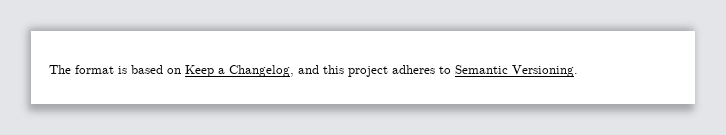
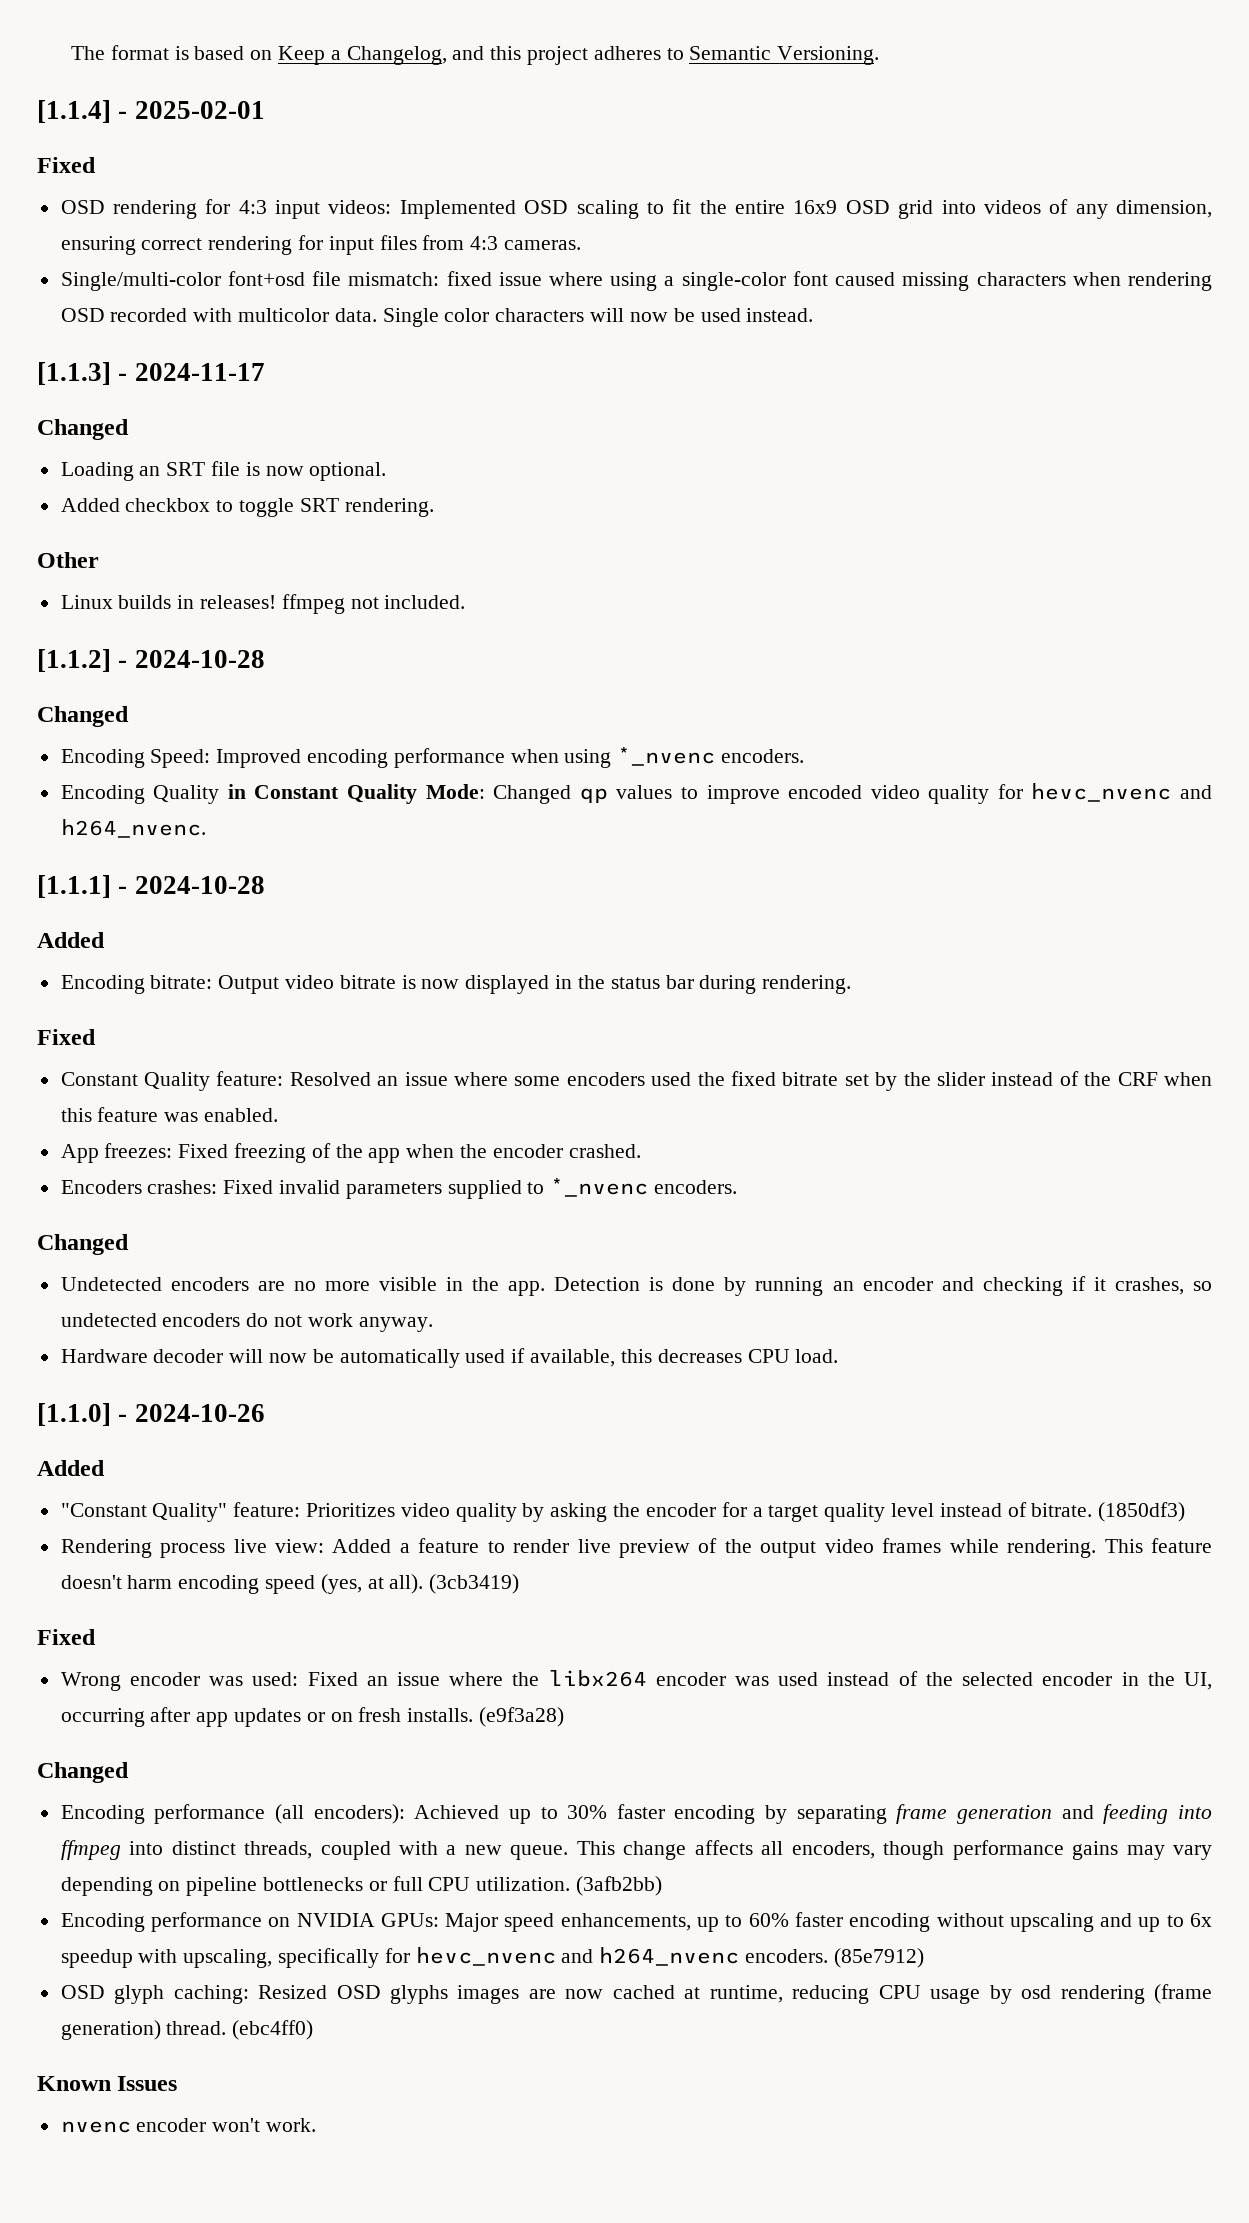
(578, 71) none -> [37,100,265,123] [37,157,96,173] [60,199,1212,219] [60,235,582,255] [60,271,1212,291] [60,308,814,327] [37,362,265,385] [37,419,129,440] [60,461,387,481] [60,498,434,517] [37,552,99,568] [60,594,466,614] [37,649,265,672] [37,706,129,727] [60,747,805,768] [60,783,1212,804] [60,819,206,838] [37,875,265,898] [37,932,105,948] [60,975,852,994] [37,1029,96,1045] [60,1071,1212,1091] [60,1107,279,1122] [60,1143,641,1163] [60,1178,738,1199] [37,1234,129,1255] [60,1276,1212,1296] [60,1313,433,1332] [60,1348,839,1368] [37,1403,265,1426] [37,1460,105,1476] [60,1502,1186,1522] [60,1538,1212,1558] [60,1574,520,1594] [37,1629,96,1645] [60,1670,1212,1691] [60,1707,565,1727] [37,1762,129,1783] [60,1804,1212,1824] [60,1840,1212,1860] [60,1876,663,1896] [60,1912,1212,1932] [60,1947,924,1968] [60,1984,1212,2004] [60,2020,314,2040] [37,2076,178,2091] [60,2118,317,2133] // [1.1.4] - 2025-02-01 // Fixed // OSD rendering for 4:3 input videos: Implemented OSD scaling to fit the entire 16x9 OSD grid into videos of any dimension, ensuring correct rendering for input files from 4:3 cameras. // Single/multi-color font+osd file mismatch: fixed issue where using a single-color font caused missing characters when rendering OSD recorded with multicolor data. Single color characters will now be used instead. // [1.1.3] - 2024-11-17 // Changed // Loading an SRT file is now optional. // Added checkbox to toggle SRT rendering. // Other // Linux builds in releases! ffmpeg not included. // [1.1.2] - 2024-10-28 // Changed // Encoding Speed: Improved encoding performance when using *_nvenc encoders. // Encoding Quality in Constant Quality Mode: Changed qp values to improve encoded video quality for hevc_nvenc and h264_nvenc. // [1.1.1] - 2024-10-28 // Added // Encoding bitrate: Output video bitrate is now displayed in the status bar during rendering. // Fixed // Constant Quality feature: Resolved an issue where some encoders used the fixed bitrate set by the slider instead of the CRF when this feature was enabled. // App freezes: Fixed freezing of the app when the encoder crashed. // Encoders crashes: Fixed invalid parameters supplied to *_nvenc encoders. // Changed // Undetected encoders are no more visible in the app. Detection is done by running an encoder and checking if it crashes, so undetected encoders do not work anyway. // Hardware decoder will now be automatically used if available, this decreases CPU load. // [1.1.0] - 2024-10-26 // Added // "Constant Quality" feature: Prioritizes video quality by asking the encoder for a target quality level instead of bitrate. (1850df3) // Rendering process live view: Added a feature to render live preview of the output video frames while rendering. This feature doesn't harm encoding speed (yes, at all). (3cb3419) // Fixed // Wrong encoder was used: Fixed an issue where the libx264 encoder was used instead of the selected encoder in the UI, occurring after app updates or on fresh installs. (e9f3a28) // Changed // Encoding performance (all encoders): Achieved up to 30% faster encoding by separating frame generation and feeding into ffmpeg into distinct threads, coupled with a new queue. This change affects all encoders, though performance gains may vary depending on pipeline bottlenecks or full CPU utilization. (3afb2bb) // Encoding performance on NVIDIA GPUs: Major speed enhancements, up to 60% faster encoding without upscaling and up to 6x speedup with upscaling, specifically for hevc_nvenc and h264_nvenc encoders. (85e7912) // OSD glyph caching: Resized OSD glyphs images are now cached at runtime, reducing CPU usage by osd rendering (frame generation) thread. (ebc4ff0) // Known Issues // nvenc encoder won't work.

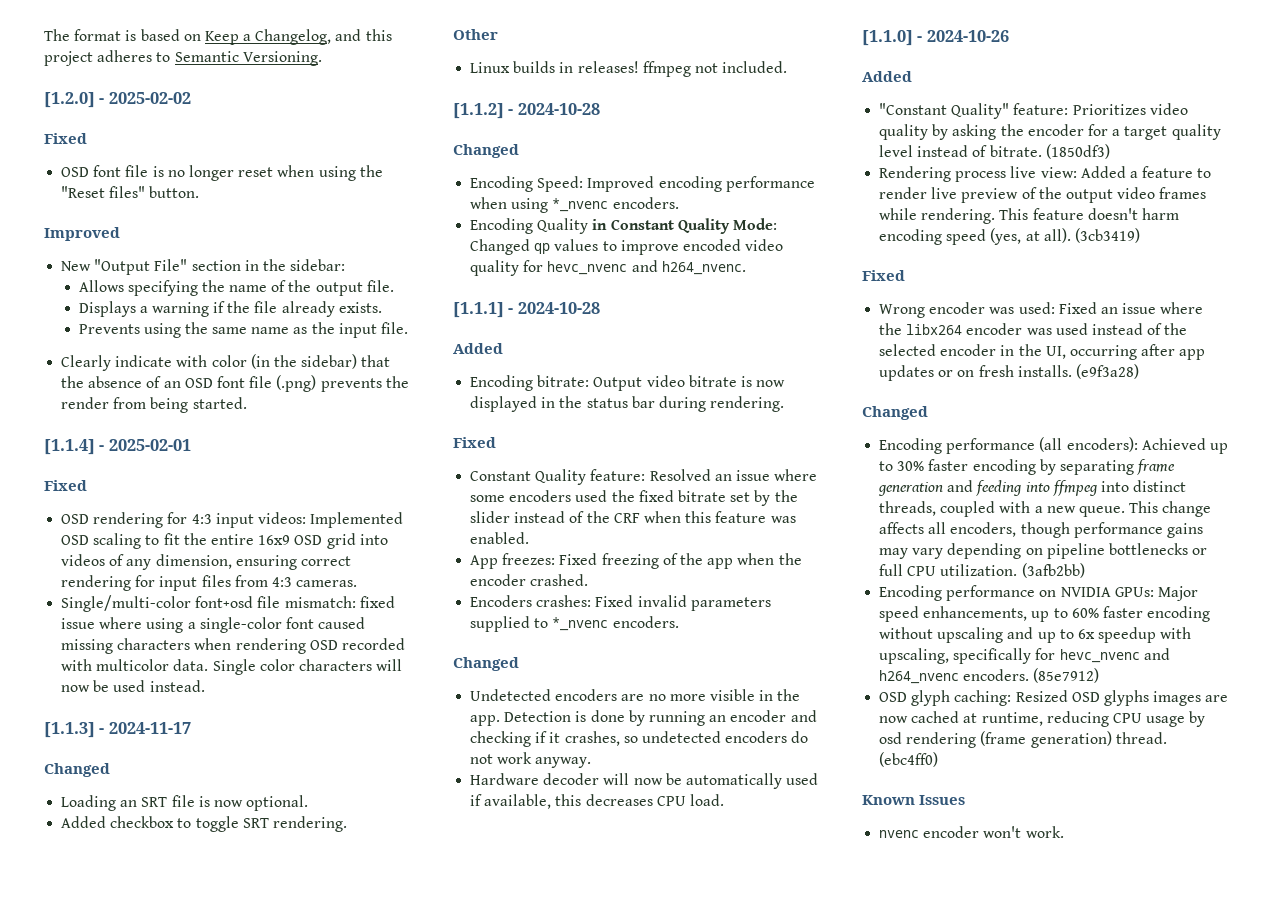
(880, 55) none -> [44,92,191,108] [44,133,87,144] [61,165,383,181] [61,186,200,198] [44,227,120,241] [61,259,346,275] [78,280,394,296] [78,301,382,317] [78,322,408,338] [61,354,391,371] [61,375,409,392] [61,397,247,413] // [1.2.0] - 2025-02-02 // Fixed // OSD font file is no longer reset when using the "Reset files" button. // Improved // New "Output File" section in the sidebar: // Allows specifying the name of the output file. // Displays a warning if the file already exists. // Prevents using the same name as the input file. // Clearly indicate with color (in the sidebar) that the absence of an OSD font file (.png) prevents the render from being started.

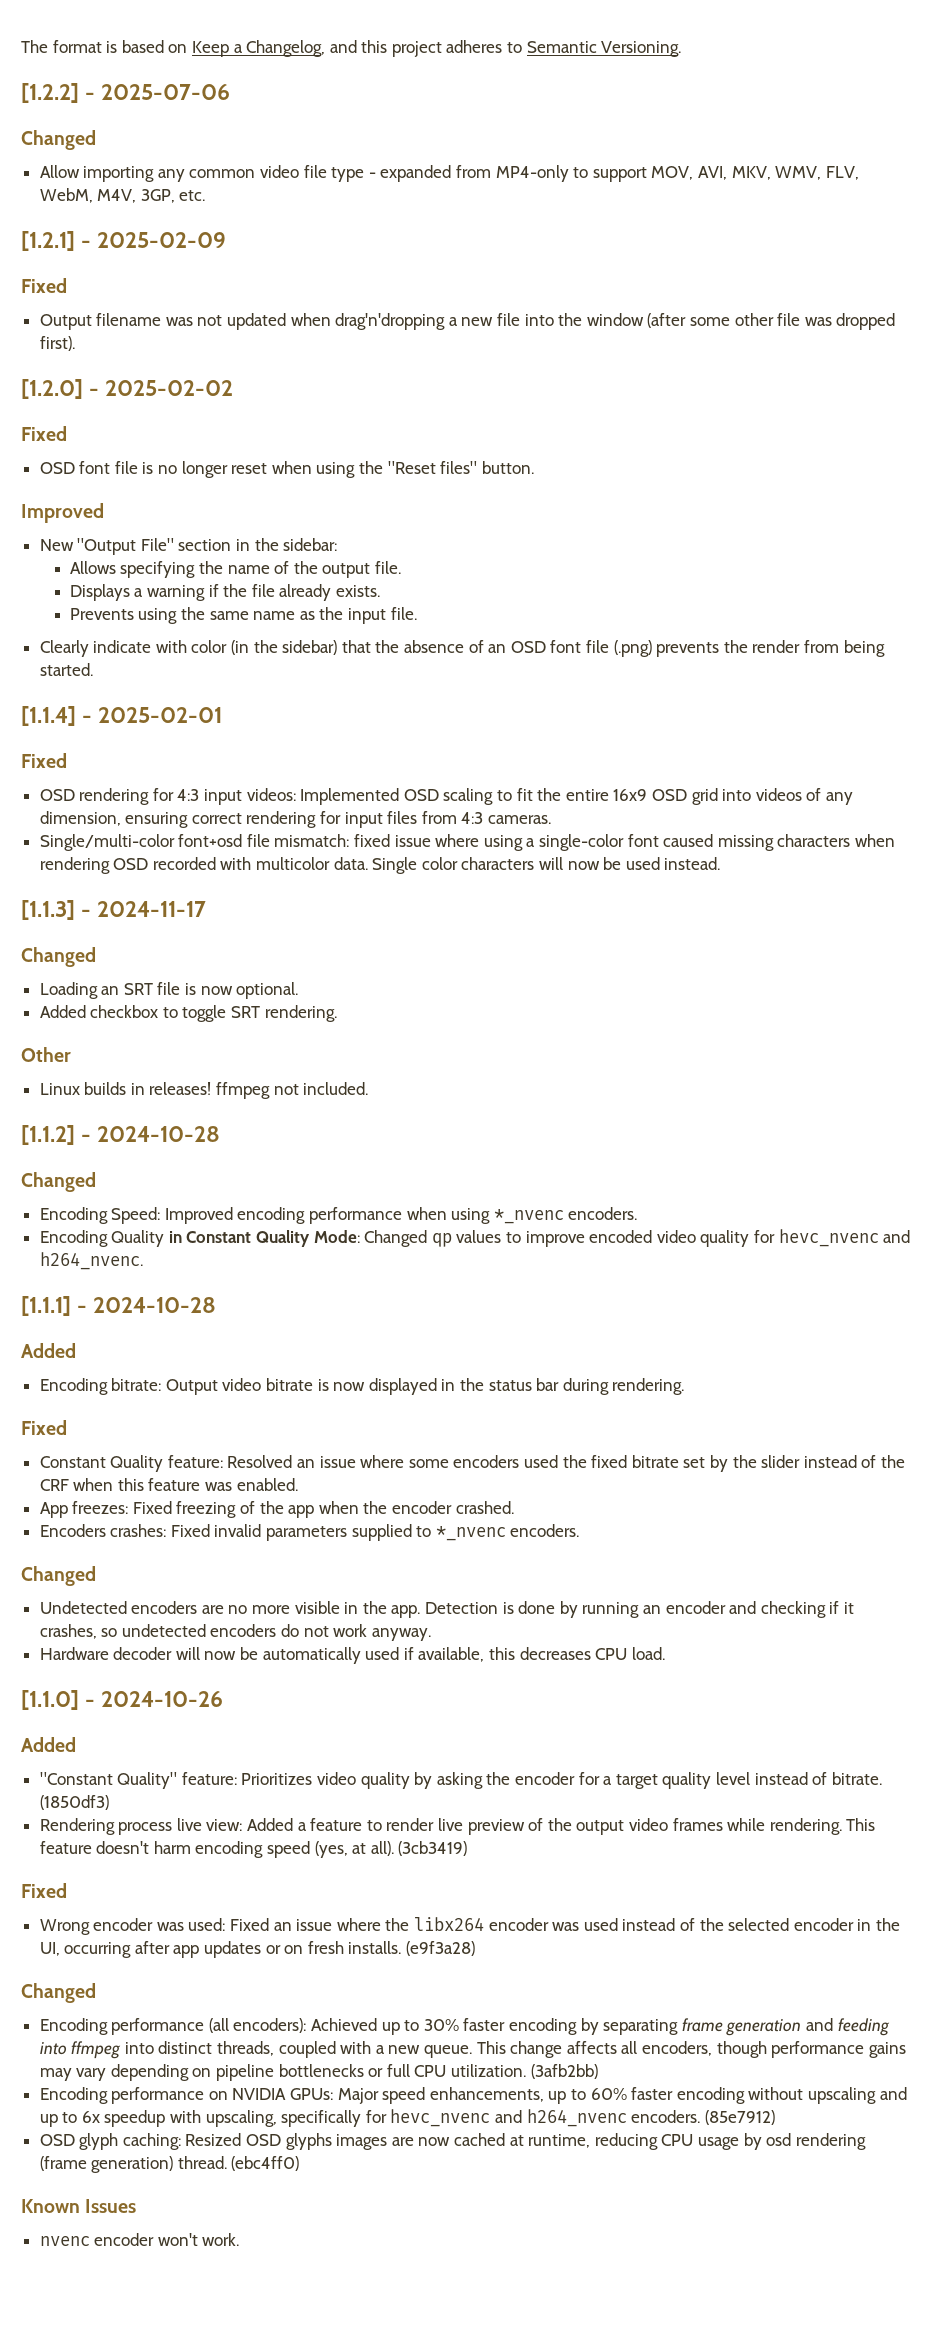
(322, 58) none -> [21,83,231,103] [21,130,96,150] [39,165,859,182] [39,188,206,203] [21,231,227,251] [21,278,67,293] [39,313,896,330] [39,336,75,351] // [1.2.2] - 2025-07-06 // Changed // Allow importing any common video file type - expanded from MP4-only to support MOV, AVI, MKV, WMV, FLV, WebM, M4V, 3GP, etc. // [1.2.1] - 2025-02-09 // Fixed // Output filename was not updated when drag'n'dropping a new file into the window (after some other file was dropped first).

